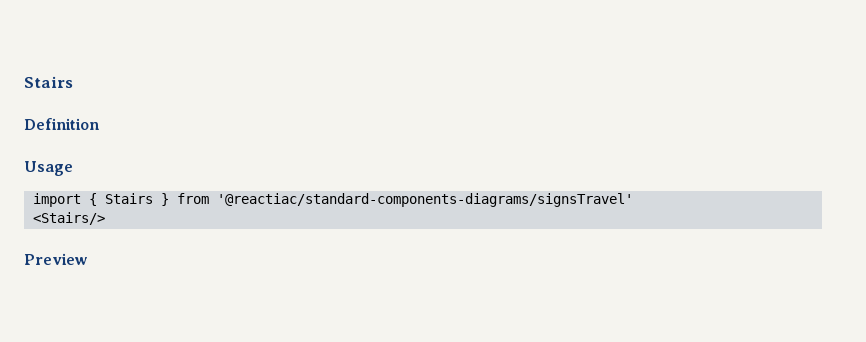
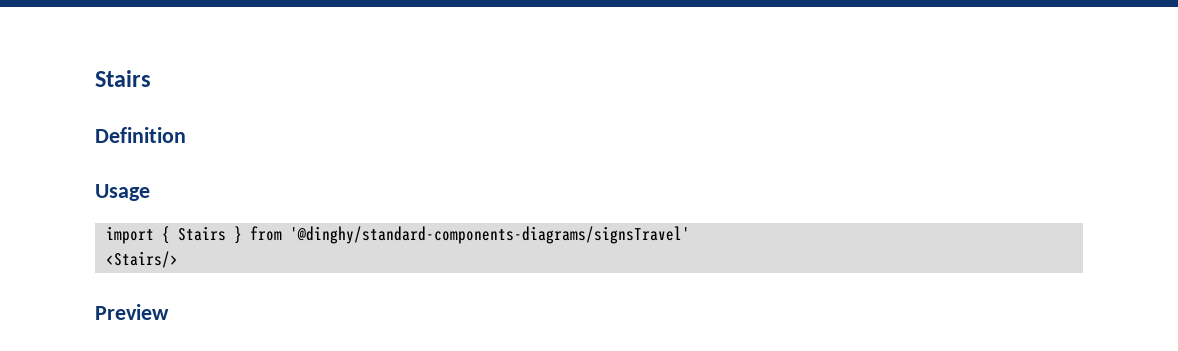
[216,193,633,207] '@reactiac/standard-components-diagrams/signsTravel' -> [290,226,691,244] '@dinghy/standard-components-diagrams/signsTravel'

